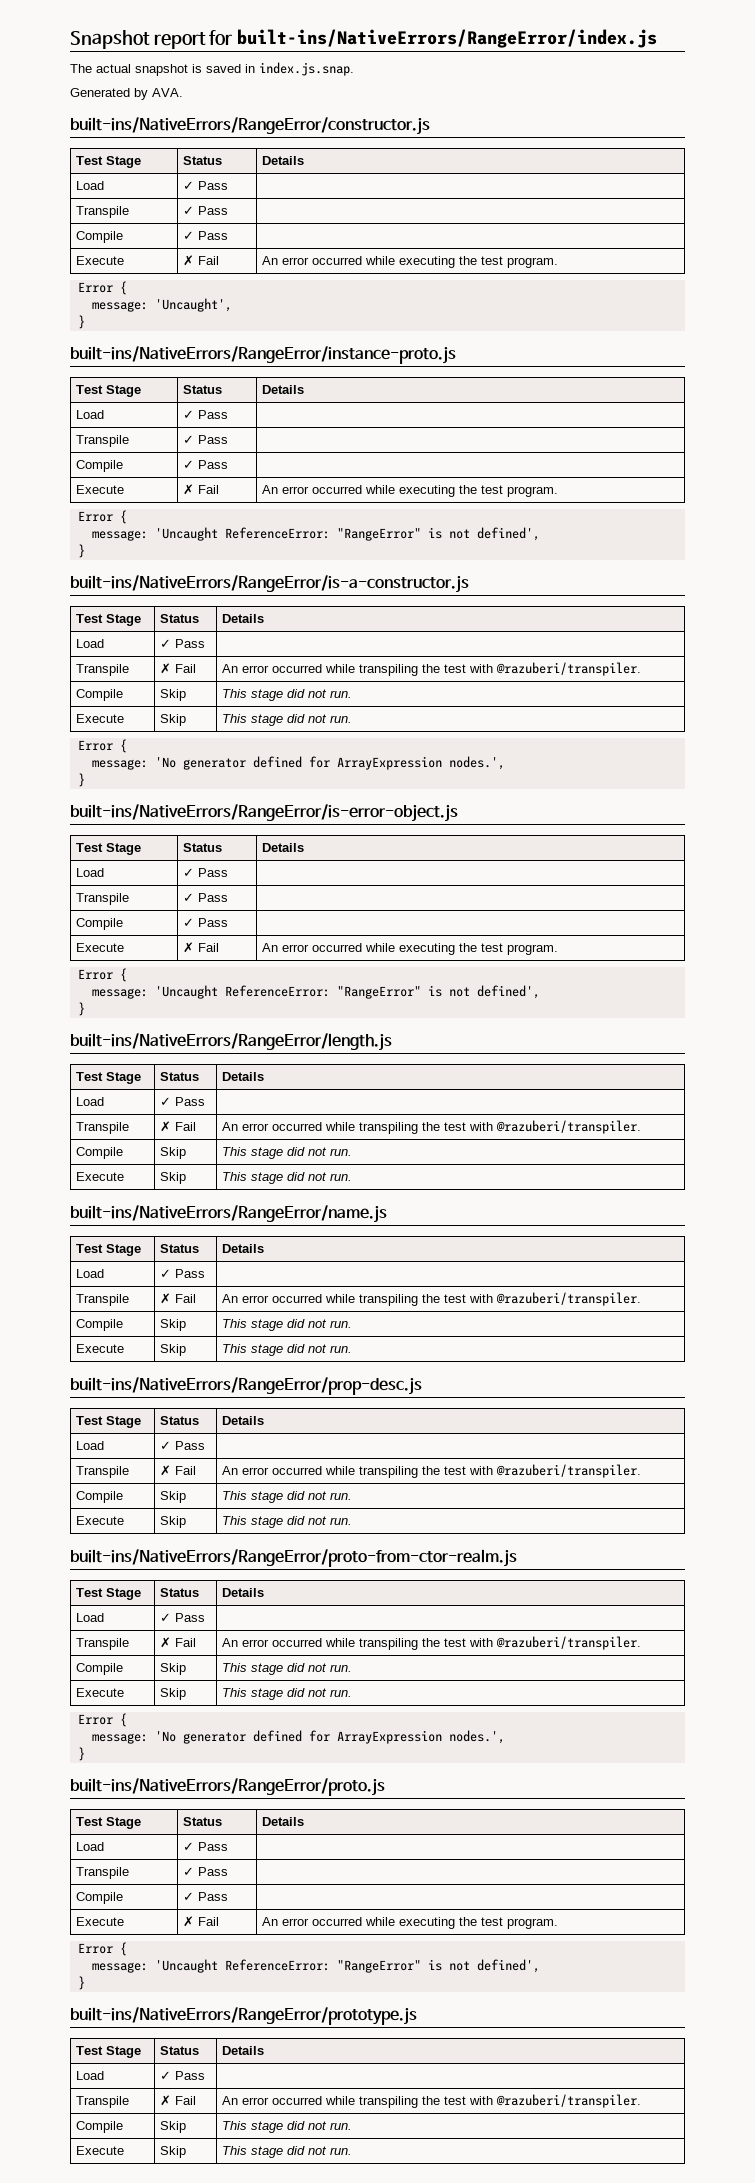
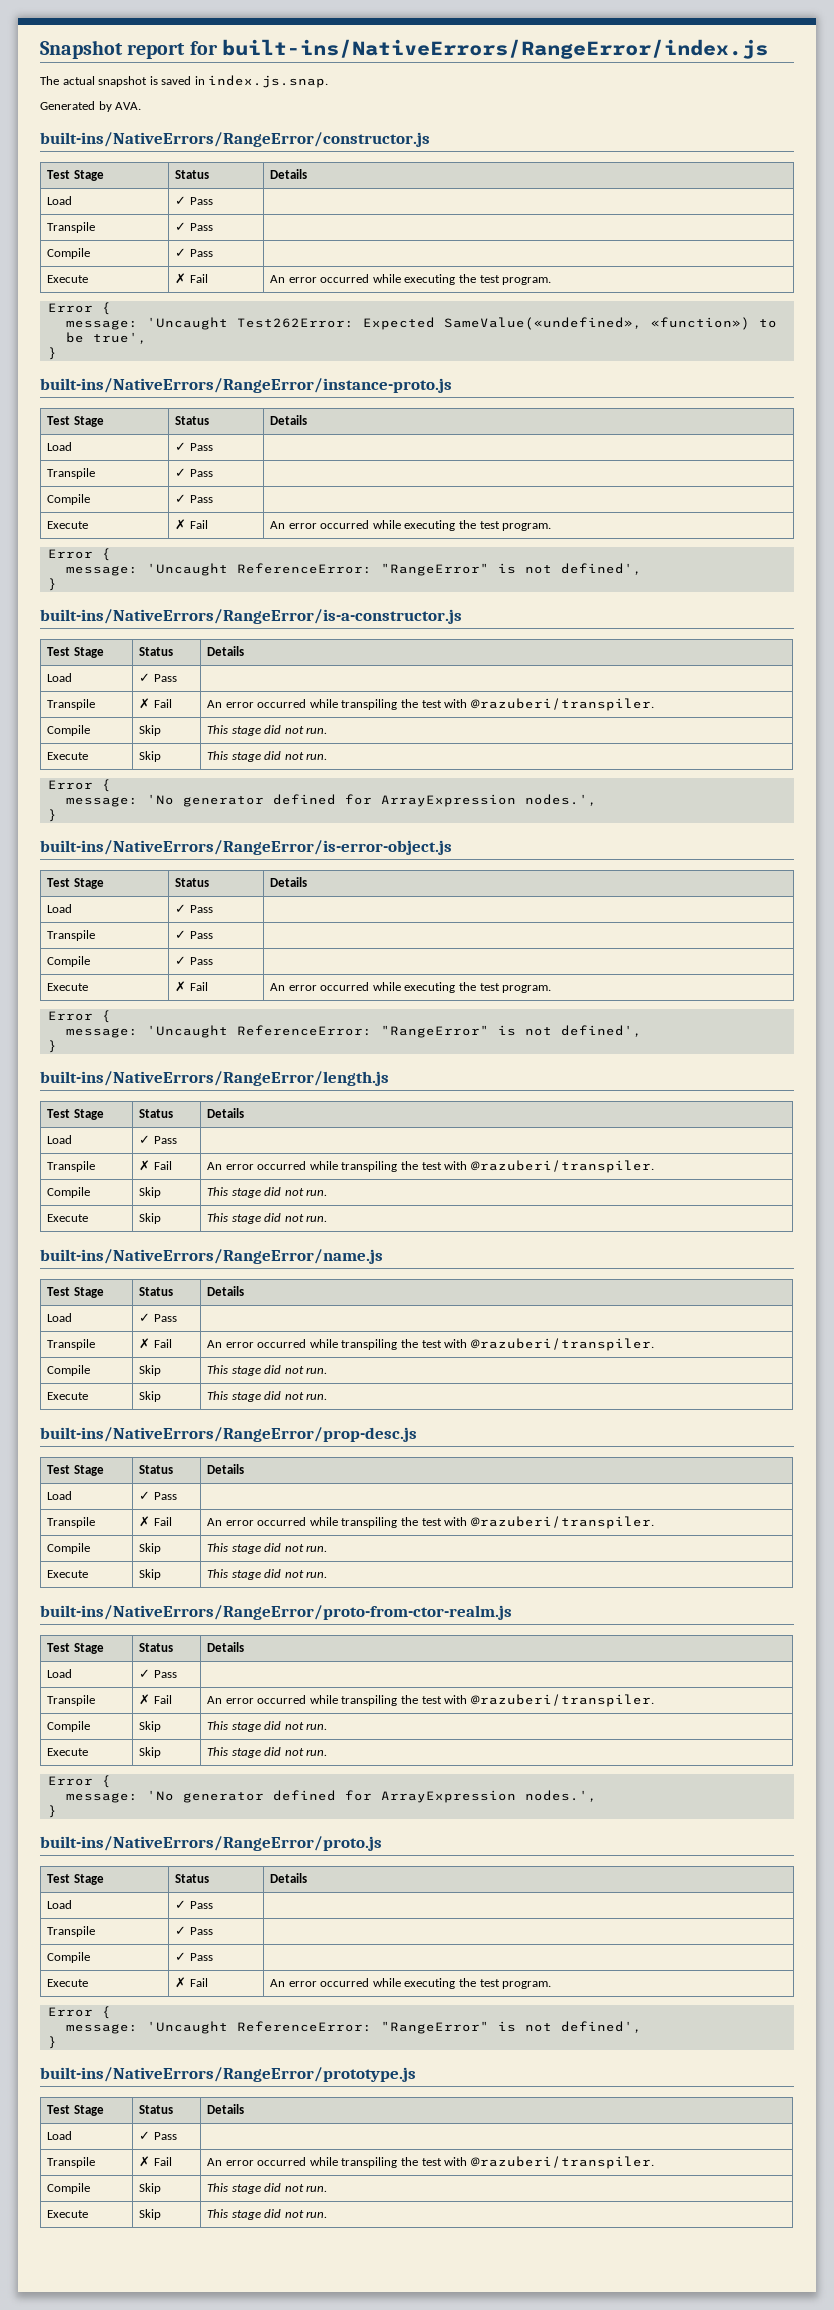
[154,298,232,312] 'Uncaught', -> [146,317,777,330] [65,332,147,344] 'Uncaught Test262Error: Expected SameValue(«undefined», «function») to be true',

